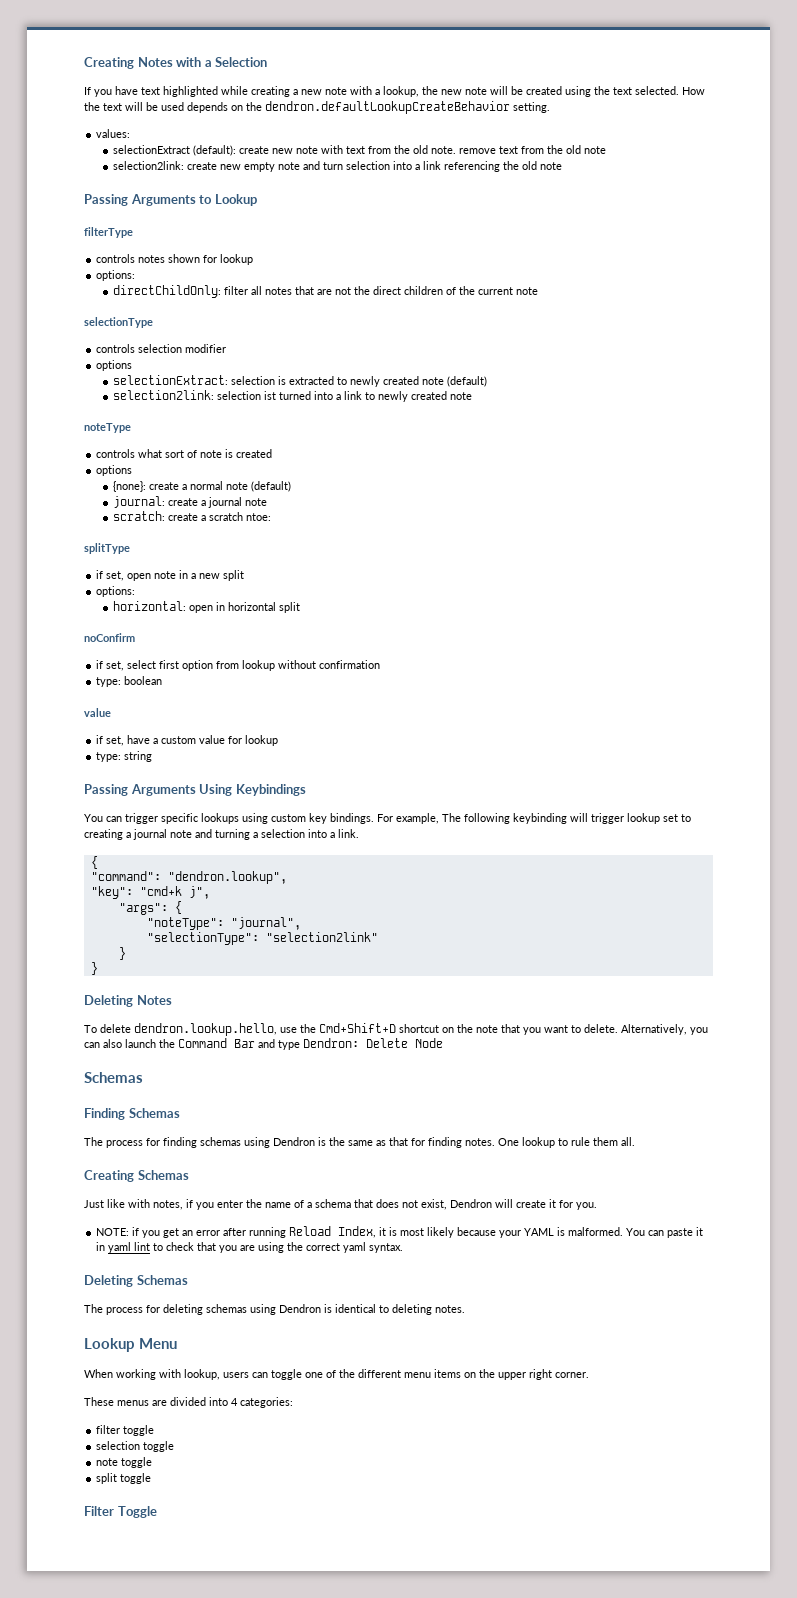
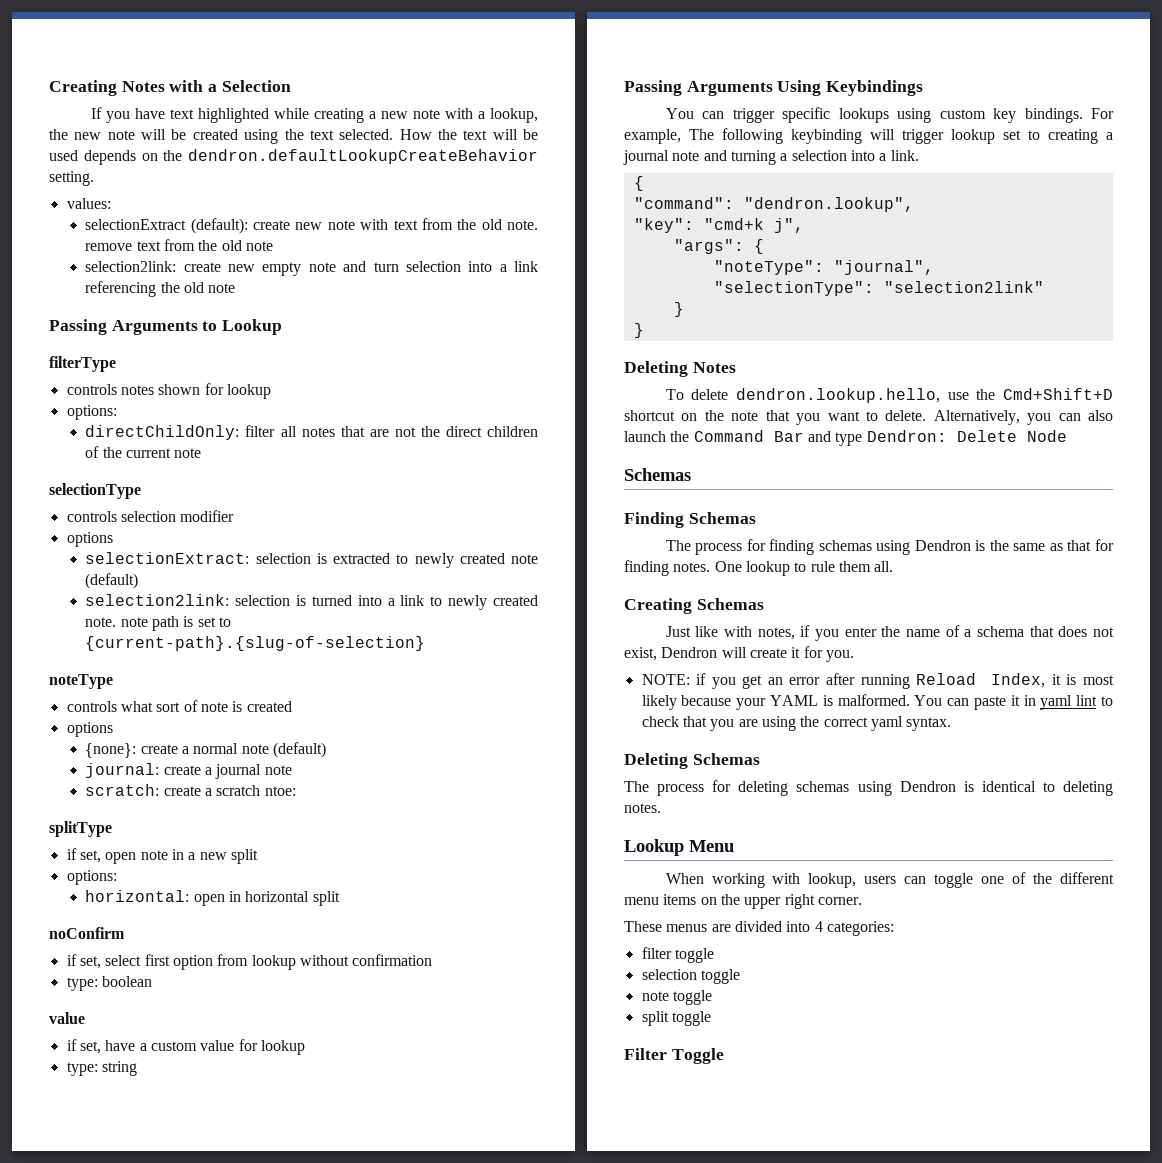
[263,391,276,400] ist -> [296,595,307,606] is
[449,392,472,400] note -> [85,616,232,631] [85,636,426,651] note. note path is set to {current-path}.{slug-of-selection}

